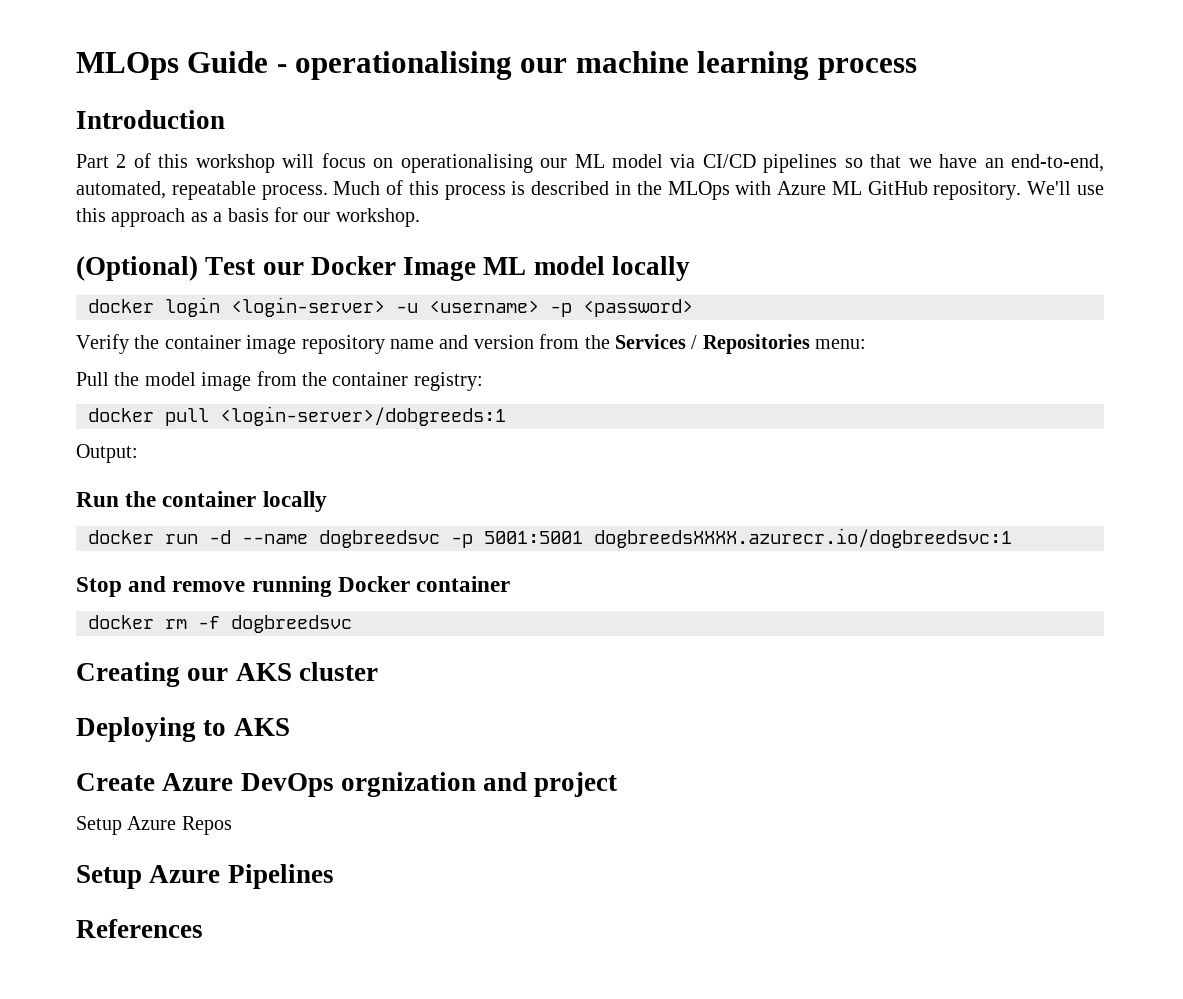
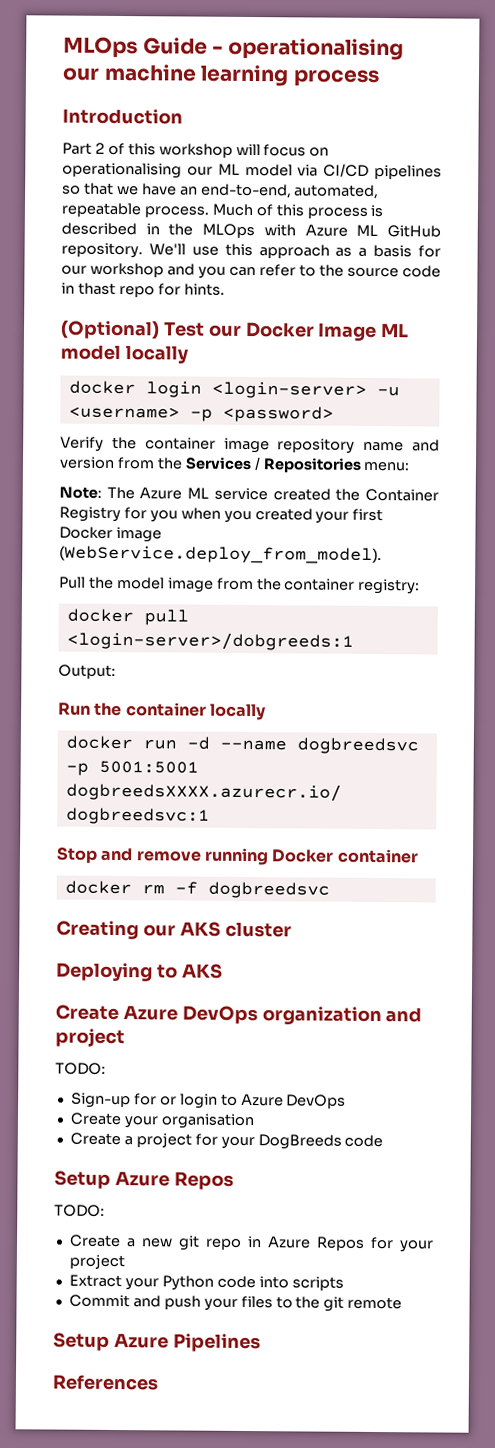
[335,208,420,227] workshop. -> [90,262,441,279] [61,282,225,298] workshop and you can refer to the source code in thast repo for hints.
(867, 344) none -> [59,486,440,502] [59,506,384,524] [59,526,162,543] [59,545,382,565] // Note: The Azure ML service created the Container Registry for you when you created your first Docker image (WebService.deploy_from_model).
[340,772,476,797] orgnization -> [261,1006,382,1026] organization
[76,816,232,835] Setup Azure Repos -> [55,1062,106,1075] [70,1092,347,1109] [69,1112,255,1130] [69,1132,384,1150] [54,1170,234,1190] [54,1204,105,1217] [68,1234,434,1253] [68,1254,125,1270] [68,1274,344,1291] [68,1294,403,1312] TODO: // Sign-up for or login to Azure DevOps // Create your organisation // Create a project for your DogBreeds code // Setup Azure Repos // TODO: // Create a new git repo in Azure Repos for your project // Extract your Python code into scripts // Commit and push your files to the git remote

